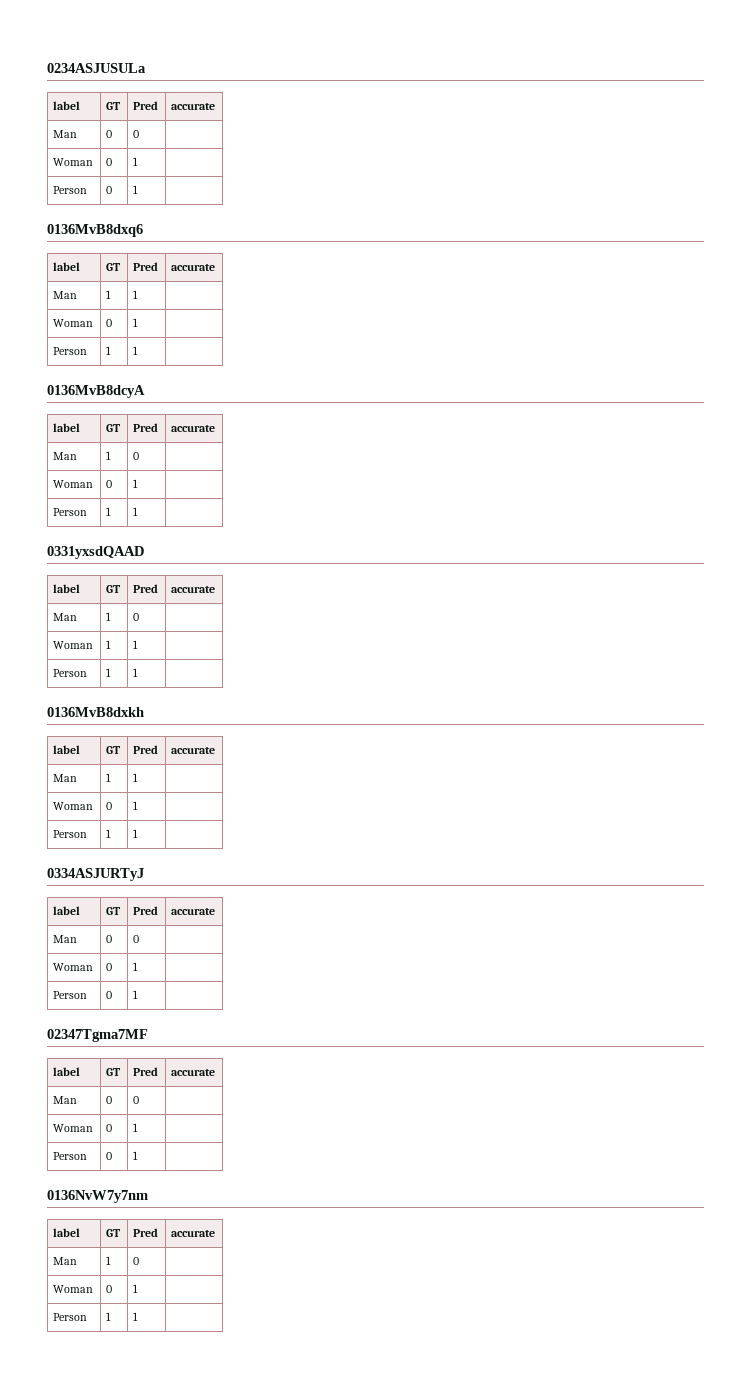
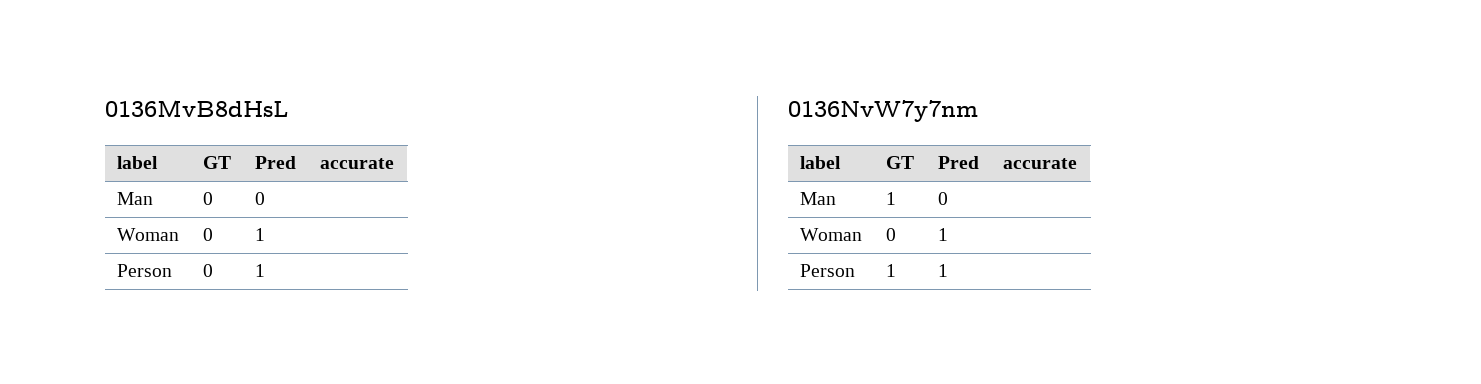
[47,63,146,73] [53,101,81,110] [106,102,121,110] [133,101,159,110] [171,103,216,110] [53,130,78,138] [106,130,113,138] [133,130,140,138] [53,158,94,166] [106,158,113,166] [133,157,139,166] [53,186,88,194] [106,186,113,194] [133,185,139,194] [47,224,143,237] [53,262,81,271] [106,263,121,271] [133,262,159,271] [171,264,216,271] [53,291,78,299] [106,290,112,299] [133,290,139,299] [53,319,94,327] [106,319,113,327] [133,318,139,327] [53,347,88,355] [106,346,112,355] [133,346,139,355] [47,385,145,398] [53,423,81,432] [106,424,121,432] [133,423,159,432] [171,425,216,432] [53,452,78,460] [106,451,112,460] [133,452,140,460] [53,480,94,488] [106,480,113,488] [133,479,139,488] [53,508,88,516] [106,507,112,516] [133,507,139,516] [47,546,144,559] [53,584,81,593] [106,585,121,593] [133,584,159,593] [171,586,216,593] [53,613,78,621] [106,612,112,621] [133,613,140,621] [53,641,94,649] [106,640,112,649] [133,640,139,649] [53,669,88,677] [106,668,112,677] [133,668,139,677] [47,707,144,717] [53,745,81,754] [106,746,121,754] [133,745,159,754] [171,747,216,754] [53,774,78,782] [106,773,112,782] [133,773,139,782] [53,802,94,810] [106,802,113,810] [133,801,139,810] [53,830,88,838] [106,829,112,838] [133,829,139,838] [47,868,144,881] [53,906,81,915] [106,907,121,915] [133,906,159,915] [171,908,216,915] [53,935,78,943] [106,935,113,943] [133,935,140,943] [53,963,94,971] [106,963,113,971] [133,962,139,971] [53,991,88,999] [106,991,113,999] [133,990,139,999] [47,1029,148,1042] 0234ASJUSULa // label | GT | Pred | accurate // Man | 0 | 0 | // Woman | 0 | 1 | // Person | 0 | 1 | // 0136MvB8dxq6 // label | GT | Pred | accurate // Man | 1 | 1 | // Woman | 0 | 1 | // Person | 1 | 1 | // 0136MvB8dcyA // label | GT | Pred | accurate // Man | 1 | 0 | // Woman | 0 | 1 | // Person | 1 | 1 | // 0331yxsdQAAD // label | GT | Pred | accurate // Man | 1 | 0 | // Woman | 1 | 1 | // Person | 1 | 1 | // 0136MvB8dxkh // label | GT | Pred | accurate // Man | 1 | 1 | // Woman | 0 | 1 | // Person | 1 | 1 | // 0334ASJURTyJ // label | GT | Pred | accurate // Man | 0 | 0 | // Woman | 0 | 1 | // Person | 0 | 1 | // 02347Tgma7MF -> [105,100,288,117] 0136MvB8dHsL

